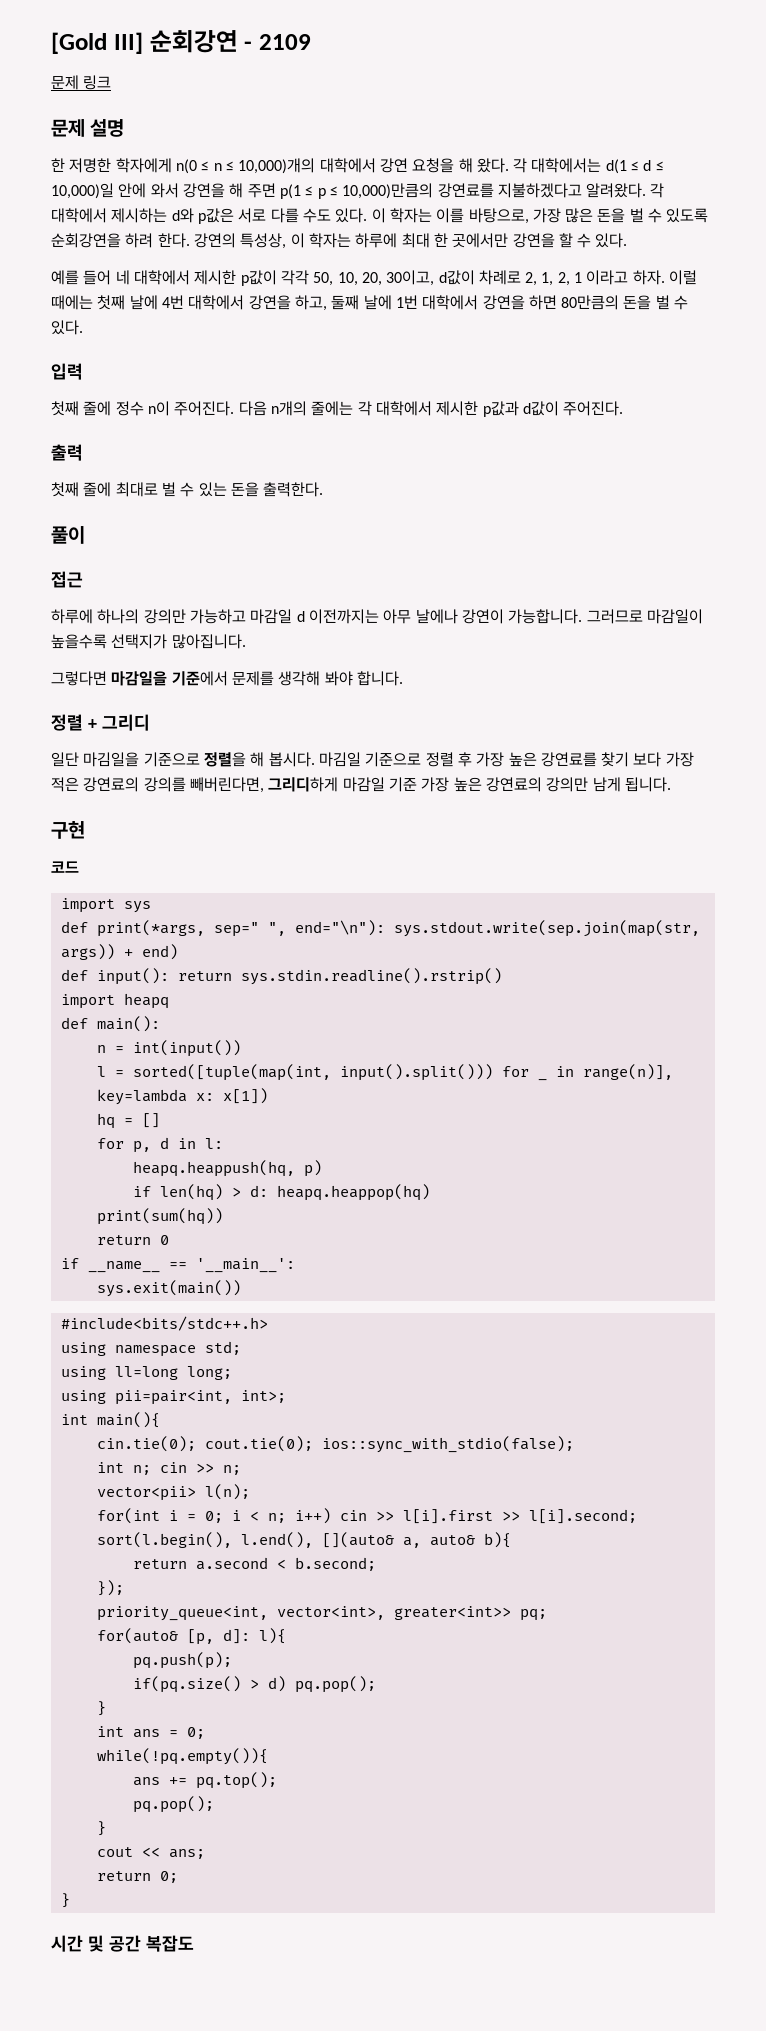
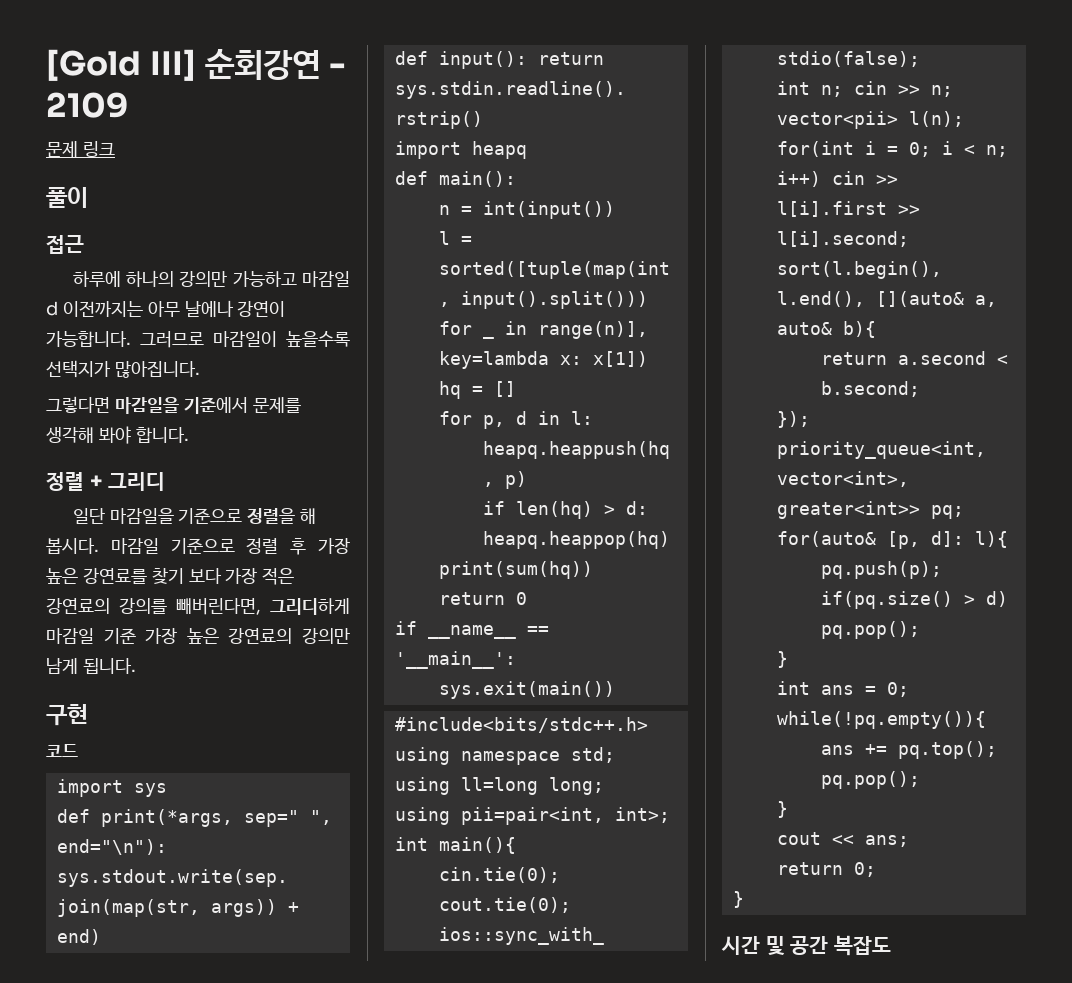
[51,119,125,137] [51,158,664,174] [51,183,665,199] [51,208,709,224] [51,233,628,249] [51,270,698,286] [51,295,689,311] [51,320,83,335] [51,363,83,380] [51,401,624,417] [51,444,83,461] [51,482,324,497] // 문제 설명 // 한 저명한 학자에게 n(0 ≤ n ≤ 10,000)개의 대학에서 강연 요청을 해 왔다. 각 대학에서는 d(1 ≤ d ≤ 10,000)일 안에 와서 강연을 해 주면 p(1 ≤ p ≤ 10,000)만큼의 강연료를 지불하겠다고 알려왔다. 각 대학에서 제시하는 d와 p값은 서로 다를 수도 있다. 이 학자는 이를 바탕으로, 가장 많은 돈을 벌 수 있도록 순회강연을 하려 한다. 강연의 특성상, 이 학자는 하루에 최대 한 곳에서만 강연을 할 수 있다. // 예를 들어 네 대학에서 제시한 p값이 각각 50, 10, 20, 30이고, d값이 차례로 2, 1, 2, 1 이라고 하자. 이럴 때에는 첫째 날에 4번 대학에서 강연을 하고, 둘째 날에 1번 대학에서 강연을 하면 80만큼의 돈을 벌 수 있다. // 입력 // 첫째 줄에 정수 n이 주어진다. 다음 n개의 줄에는 각 대학에서 제시한 p값과 d값이 주어진다. // 출력 // 첫째 줄에 최대로 벌 수 있는 돈을 출력한다. -> (115, 149) none
[83,752,140,767] 마김일을 -> [109,508,174,524] 마감일을
[318,752,361,767] 마김일 -> [110,538,159,554] 마감일

